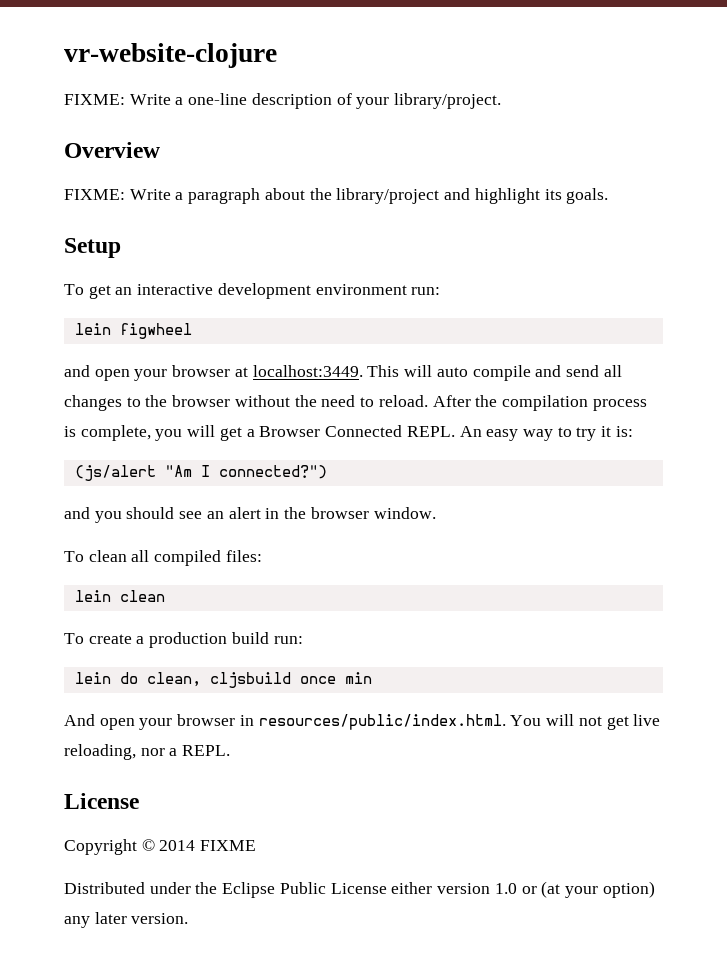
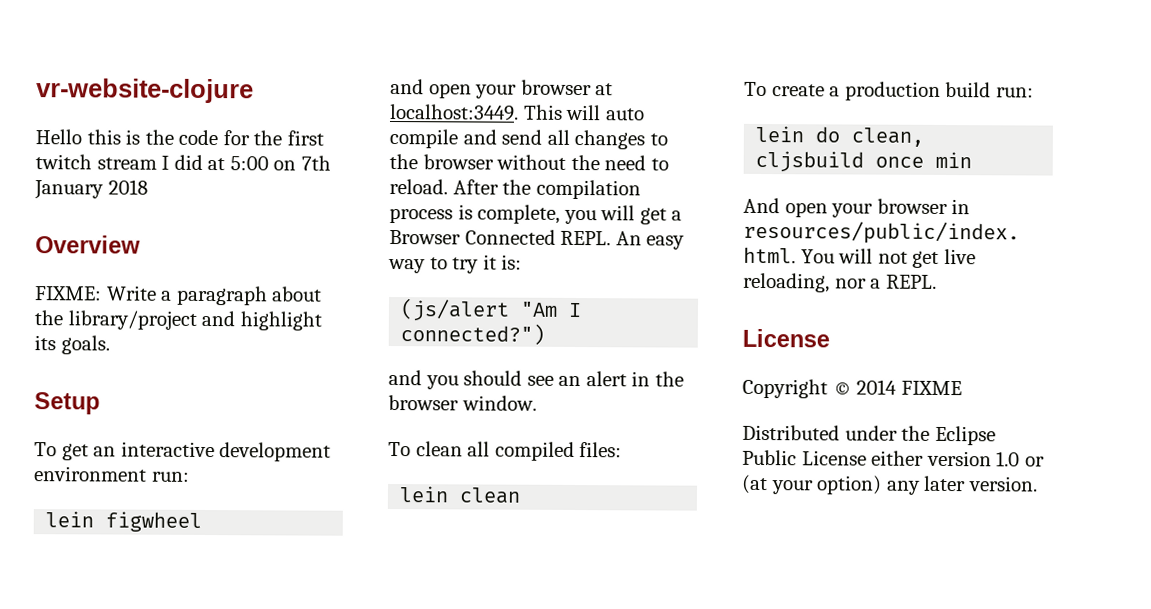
[64,93,502,109] FIXME: Write a one-line description of your library/project. -> [35,129,324,146] [35,154,331,171] [34,179,148,200] Hello this is the code for the first twitch stream I did at 5:00 on 7th January 2018

